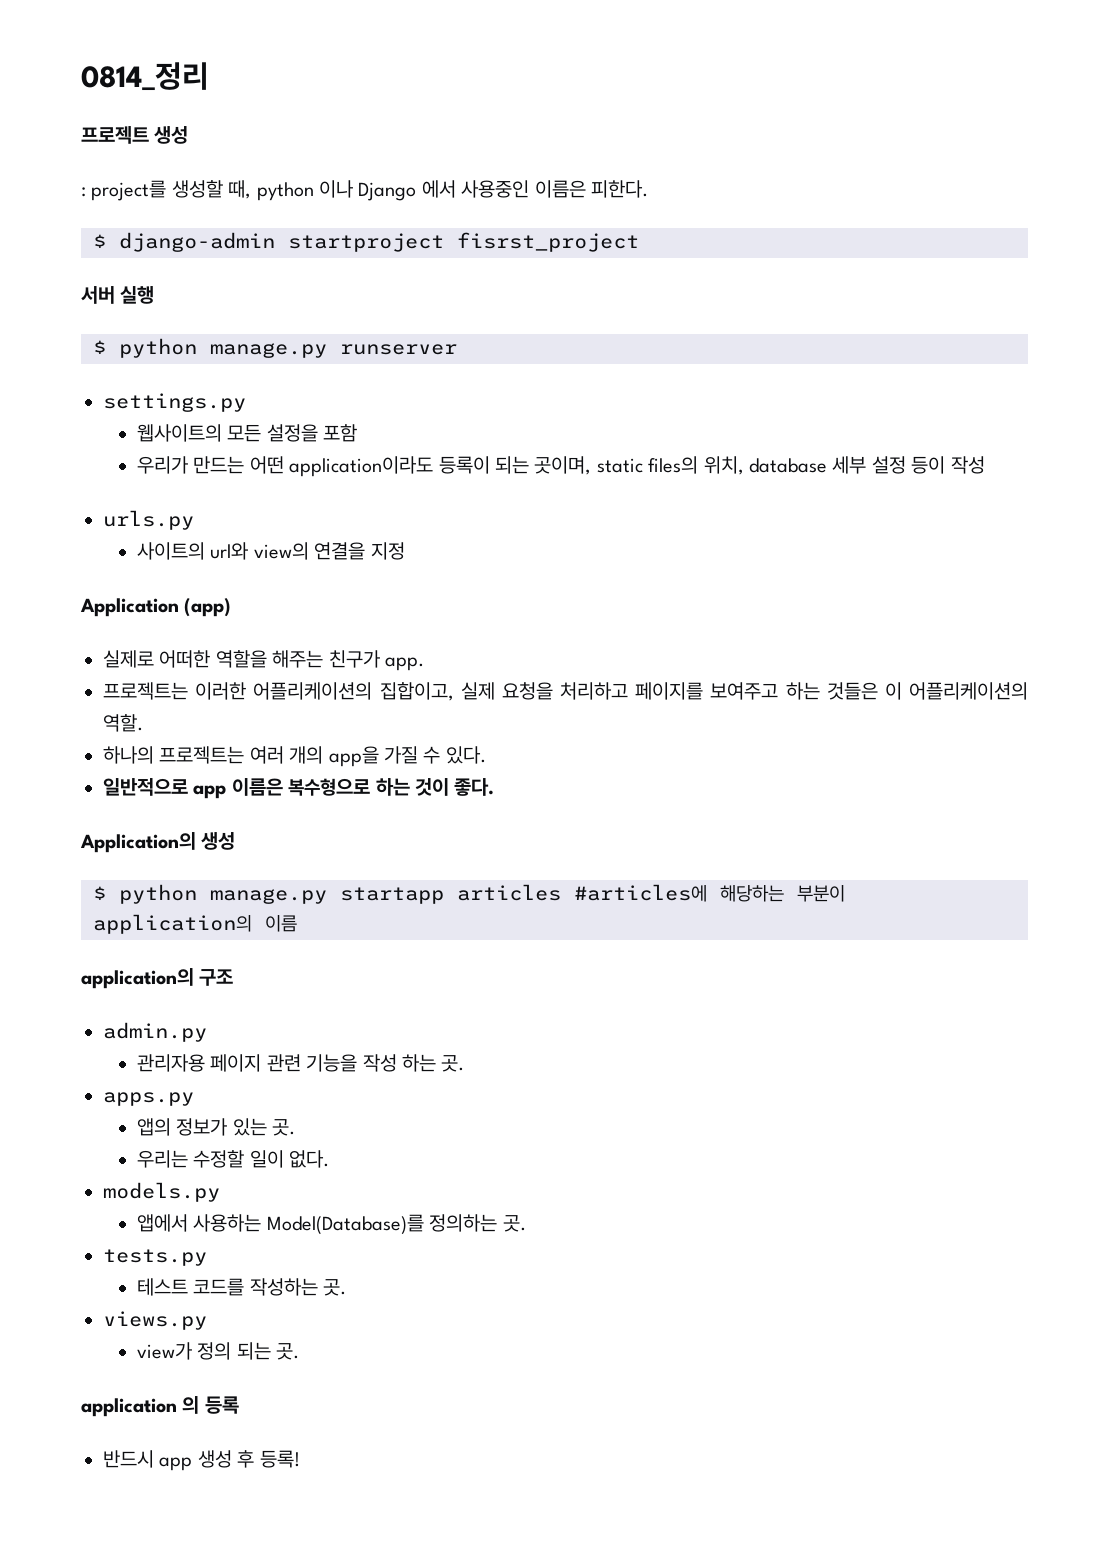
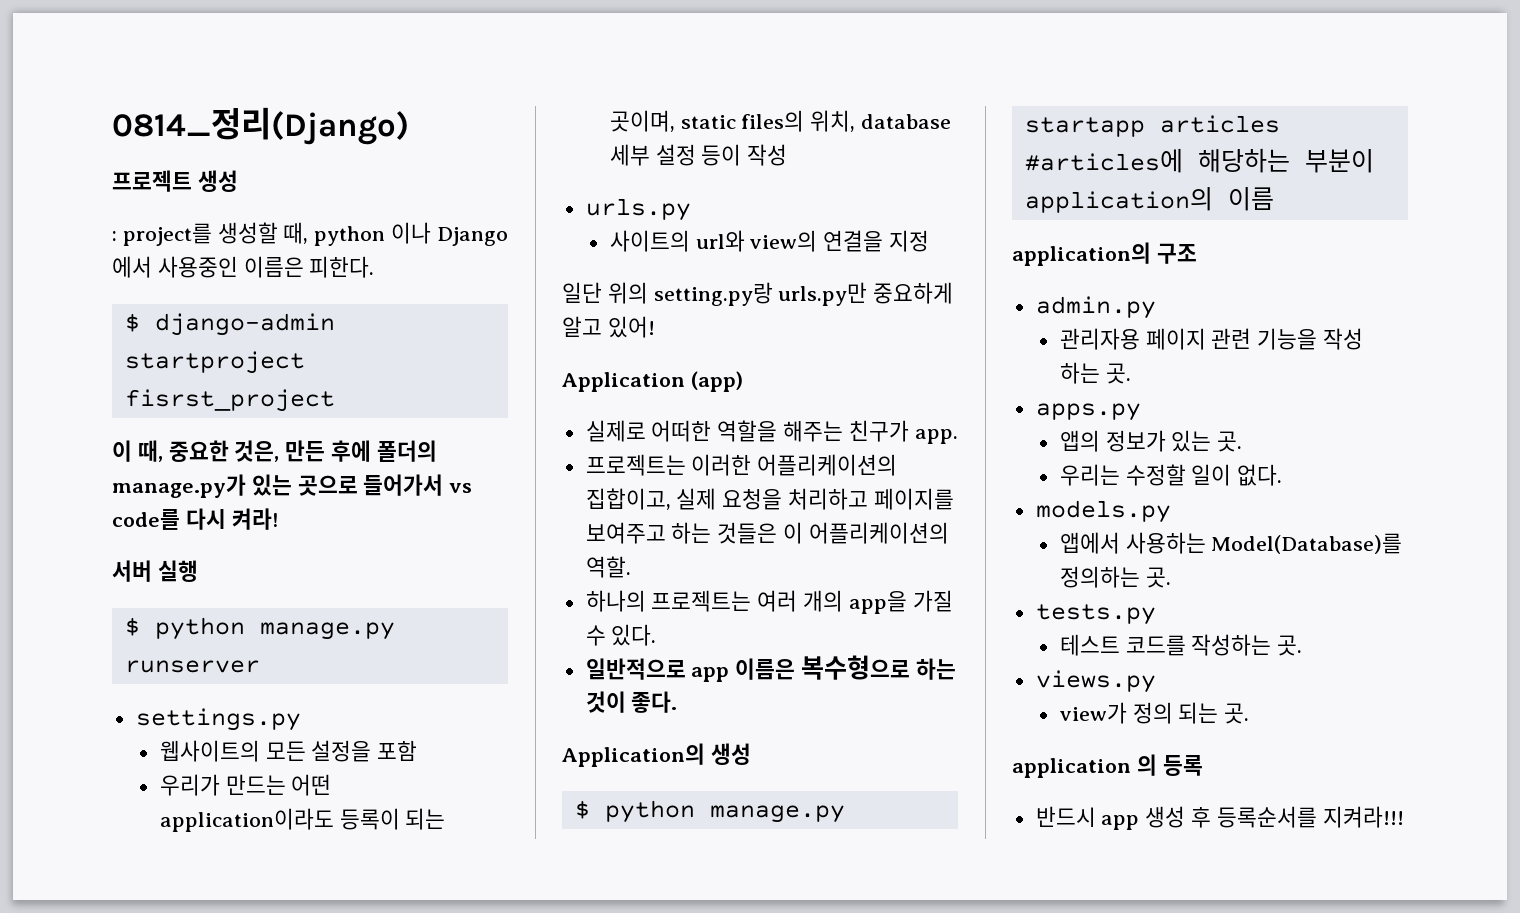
[81,62,209,91] 0814_정리 -> [112,107,409,145] 0814_정리(Django)
(639, 242) none -> [112,440,437,462] [112,474,473,498] [112,508,278,530] // 이 때, 중요한 것은, 만든 후에 폴더의 manage.py가 있는 곳으로 들어가서 vs code를 다시 켜라!
(405, 551) none -> [562,282,954,306] [562,316,655,338] // 일단 위의 setting.py랑 urls.py만 중요하게 알고 있어!
[259,1450,300,1468] 등록! -> [1216,806,1404,828] 등록순서를 지켜라!!!

